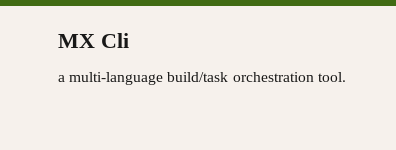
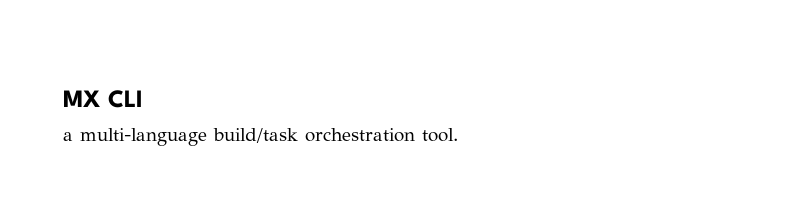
[101,33,129,48] Cli -> [108,90,143,108] CLI

